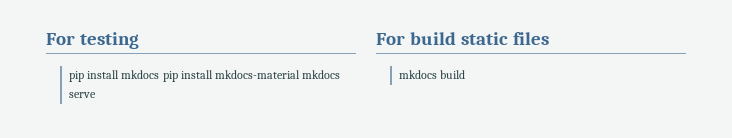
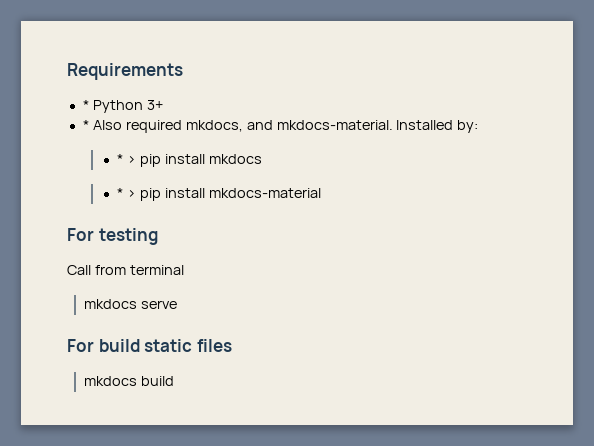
[46,32,139,49] [68,70,301,82] For testing // pip install mkdocs pip install mkdocs-material -> [67,63,183,80] [82,100,163,113] [82,120,479,133] [117,154,262,167] [117,188,321,201] [67,228,158,245] [67,265,184,275] Requirements // * Python 3+ // * Also required mkdocs, and mkdocs-material. Installed by: // * > pip install mkdocs // * > pip install mkdocs-material // For testing // Call from terminal //

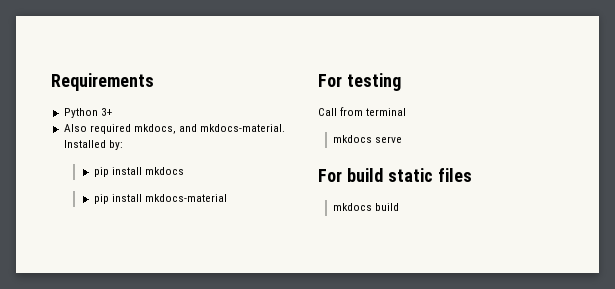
[82,100,89,110] * -> (154, 82) none
[82,120,89,130] * -> (112, 112) none
[117,154,137,164] * > -> (123, 145) none
[117,188,137,198] * > -> (184, 171) none

